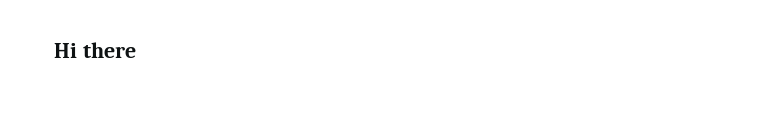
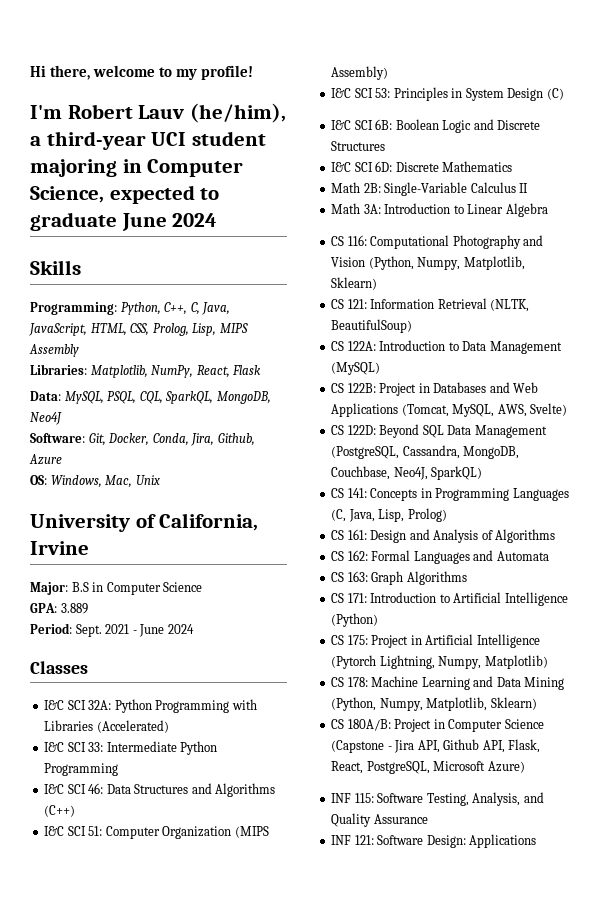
[82,42,136,58] there -> [50,65,254,80] [30,103,286,123] [30,131,266,150] [30,159,244,177] [30,185,220,204] [30,212,218,231] [30,260,81,275] [30,302,231,315] [29,323,248,336] [29,344,79,357] [30,364,262,378] [30,391,271,404] [30,412,62,425] [30,433,255,446] [29,454,62,465] [30,475,160,488] [30,513,259,532] [30,541,89,555] [30,582,203,595] [30,603,88,614] [30,623,194,637] [30,661,88,674] [44,699,257,713] [44,720,169,733] [44,741,218,755] [44,763,119,776] [44,783,276,797] [44,805,76,817] [44,826,269,839] [331,66,389,80] [331,87,564,101] [331,119,541,133] [331,141,386,151] [331,161,513,172] [331,182,529,196] [331,203,548,217] [331,235,544,249] [331,256,525,270] [331,277,378,290] [331,298,530,312] [331,319,413,333] [331,340,562,354] [331,362,381,375] [331,382,539,396] [331,403,568,417] [331,424,547,438] [331,445,520,459] [331,466,483,480] [331,488,569,501] [331,508,447,522] [331,529,556,543] [331,550,549,564] [331,571,467,585] [331,592,568,606] [331,613,379,627] [331,634,540,648] [331,655,548,669] [331,676,565,690] [331,697,537,711] [331,719,544,732] [331,739,541,753] [331,761,525,774] [331,792,544,806] [331,813,428,827] [331,834,537,848] there, welcome to my profile! // I'm Robert Lauv (he/him), a third-year UCI student majoring in Computer Science, expected to graduate June 2024 // Skills // Programming: Python, C++, C, Java, JavaScript, HTML, CSS, Prolog, Lisp, MIPS Assembly // Libraries: Matplotlib, NumPy, React, Flask // Data: MySQL, PSQL, CQL, SparkQL, MongoDB, Neo4J // Software: Git, Docker, Conda, Jira, Github, Azure // OS: Windows, Mac, Unix // University of California, Irvine // Major: B.S in Computer Science // GPA: 3.889 // Period: Sept. 2021 - June 2024 // Classes // I&C SCI 32A: Python Programming with Libraries (Accelerated) // I&C SCI 33: Intermediate Python Programming // I&C SCI 46: Data Structures and Algorithms (C++) // I&C SCI 51: Computer Organization (MIPS Assembly) // I&C SCI 53: Principles in System Design (C) // I&C SCI 6B: Boolean Logic and Discrete Structures // I&C SCI 6D: Discrete Mathematics // Math 2B: Single-Variable Calculus II // Math 3A: Introduction to Linear Algebra // CS 116: Computational Photography and Vision (Python, Numpy, Matplotlib, Sklearn) // CS 121: Information Retrieval (NLTK, BeautifulSoup) // CS 122A: Introduction to Data Management (MySQL) // CS 122B: Project in Databases and Web Applications (Tomcat, MySQL, AWS, Svelte) // CS 122D: Beyond SQL Data Management (PostgreSQL, Cassandra, MongoDB, Couchbase, Neo4J, SparkQL) // CS 141: Concepts in Programming Languages (C, Java, Lisp, Prolog) // CS 161: Design and Analysis of Algorithms // CS 162: Formal Languages and Automata // CS 163: Graph Algorithms // CS 171: Introduction to Artificial Intelligence (Python) // CS 175: Project in Artificial Intelligence (Pytorch Lightning, Numpy, Matplotlib) // CS 178: Machine Learning and Data Mining (Python, Numpy, Matplotlib, Sklearn) // CS 180A/B: Project in Computer Science (Capstone - Jira API, Github API, Flask, React, PostgreSQL, Microsoft Azure) // INF 115: Software Testing, Analysis, and Quality Assurance // INF 121: Software Design: Applications

